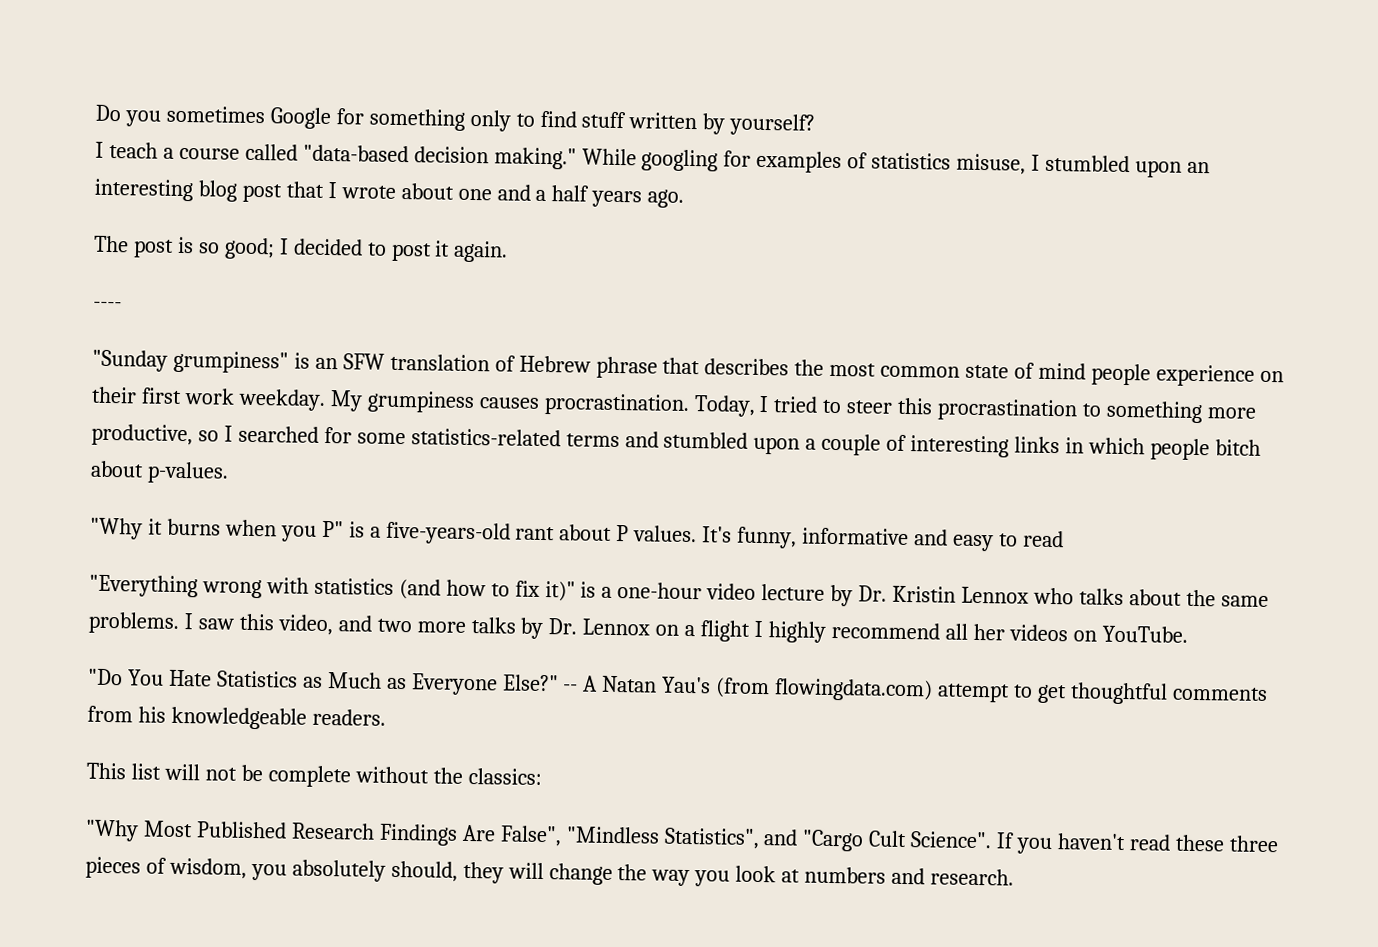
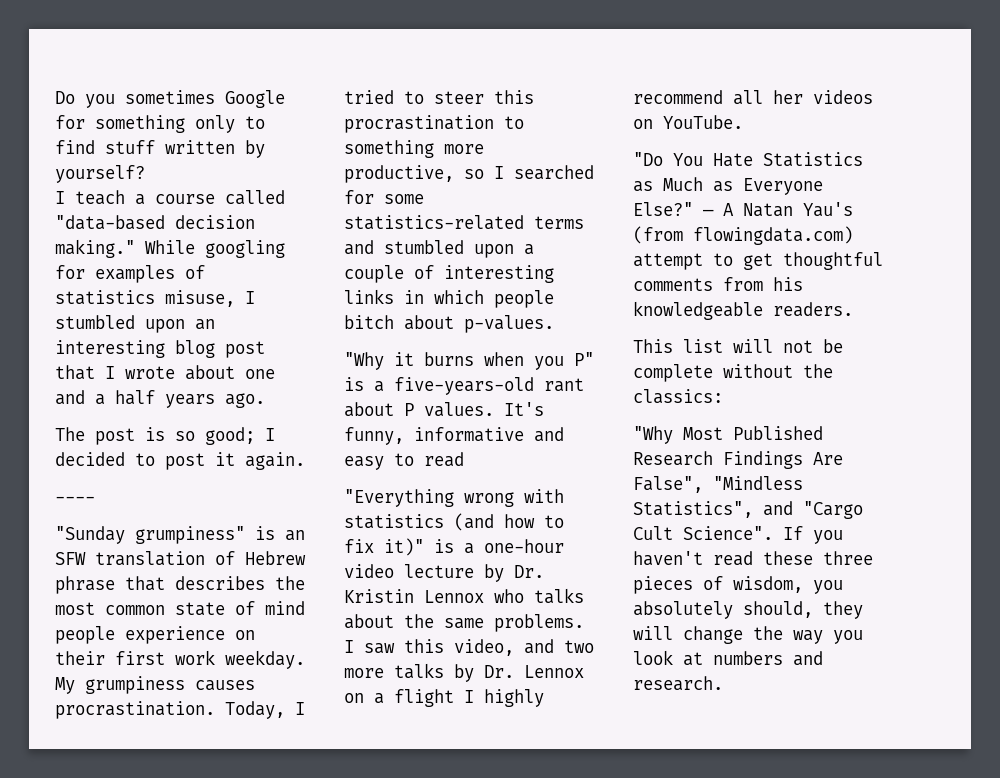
[562,684,579,692] -- -> [703,209,714,216] —

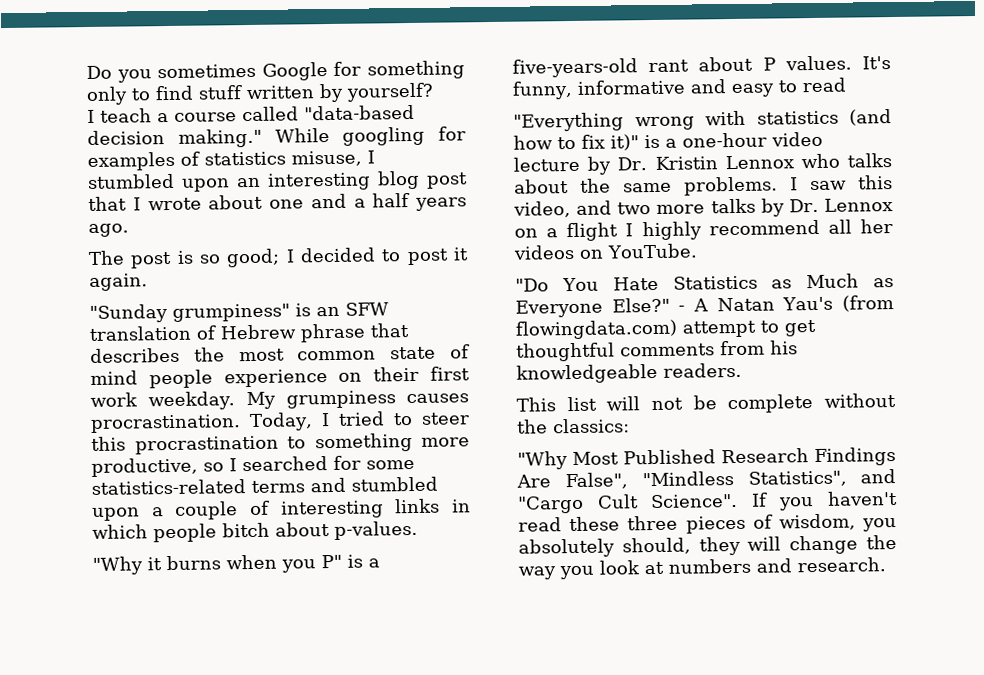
[55,496,95,503] // ---- -> (148, 282) none
[703,209,714,216] — -> [678,305,686,312] -

